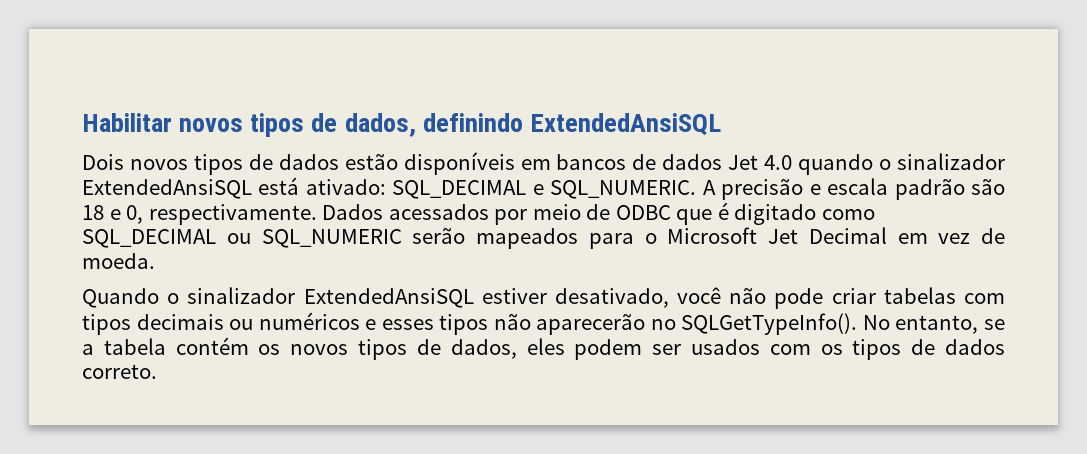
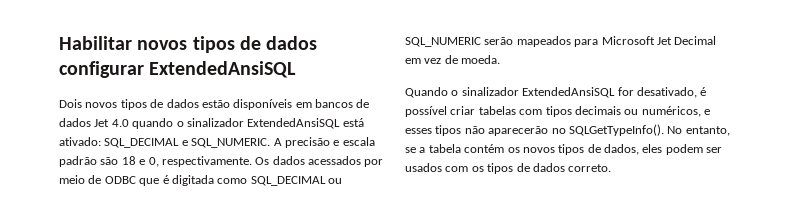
[344,113,523,137] dados, definindo -> [266,36,318,50] [59,61,144,78] dados configurar
[322,204,384,220] Dados -> [255,156,305,165] Os dados
[734,204,817,225] digitado -> [171,175,214,186] digitada
[644,233,657,244] o -> (599, 43) none
[481,287,824,309] estiver desativado, você não pode -> [617,87,707,98] [405,106,447,117] for desativado, é possível
[258,312,360,330] numéricos -> [641,106,701,117] numéricos,

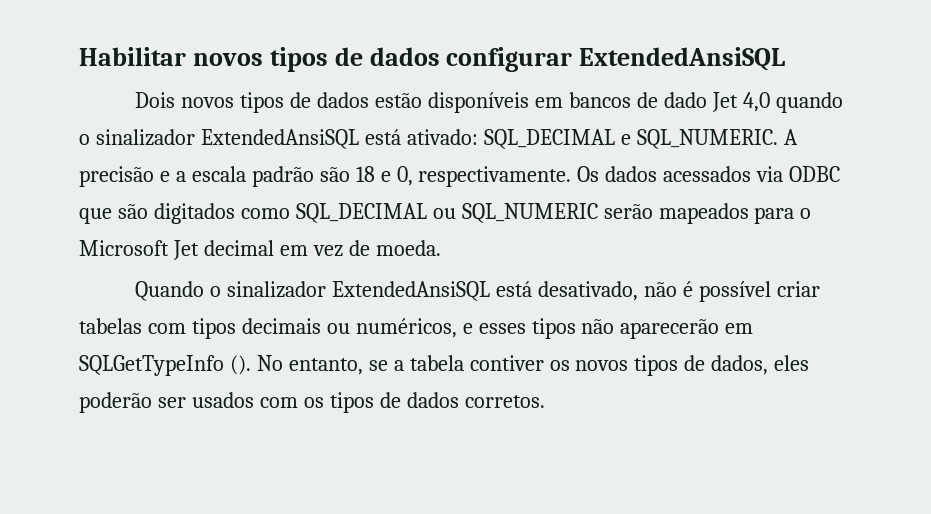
[59,118,129,127] dados Jet 4.0 -> [663,92,770,112] dado Jet 4,0
(340, 143) none -> [175,171,186,182] a
[364,159,384,167] [59,175,214,186] por meio de ODBC que é digitada -> [756,166,841,182] [79,203,235,224] via ODBC que são digitados
(599, 43) none -> [800,208,812,219] o
[674,36,717,45] Decimal -> [203,240,274,256] decimal
[617,87,697,98] for desativado, -> [496,281,678,301] está desativado, não
[551,124,664,136] no SQLGetTypeInfo(). -> [725,323,754,334] [79,355,251,376] em SQLGetTypeInfo ().
[464,144,505,153] contém -> [469,355,544,371] contiver
[665,144,703,155] podem -> [79,392,152,413] poderão
[568,164,612,172] correto. -> [464,395,545,408] corretos.

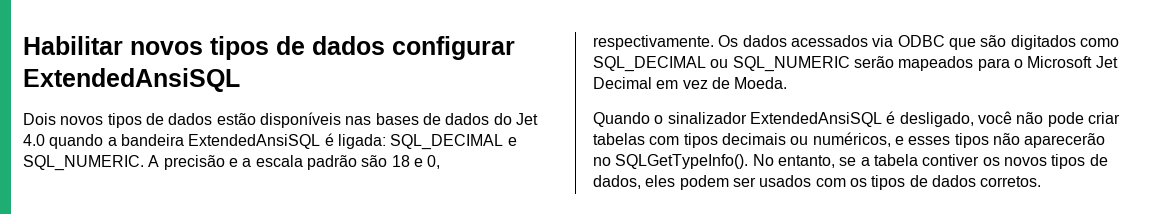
[534,92,843,113] [79,129,478,149] em bancos de dado Jet 4,0 quando o sinalizador ExtendedAnsiSQL está ativado: -> [345,113,538,125] [23,133,386,149] nas bases de dados do Jet 4.0 quando a bandeira ExtendedAnsiSQL é ligada:
[203,240,274,256] decimal -> [593,77,652,89] Decimal
[375,240,441,256] moeda. -> [734,77,788,89] Moeda.
[496,281,771,302] está desativado, não é possível -> [886,111,1084,127] é desligado, você não pode
[725,323,754,334] [79,355,251,376] em SQLGetTypeInfo (). -> [593,154,749,169] no SQLGetTypeInfo().
[79,392,152,413] poderão -> [679,175,729,190] podem

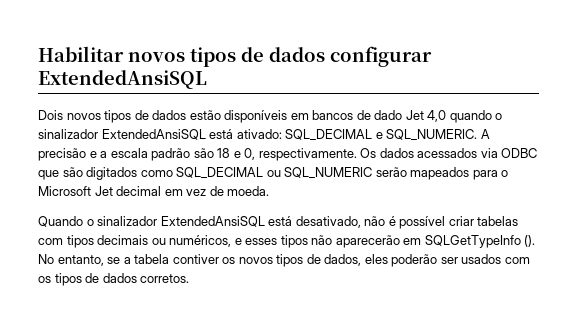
[345,113,538,125] [23,133,386,149] nas bases de dados do Jet 4.0 quando a bandeira ExtendedAnsiSQL é ligada: -> [290,110,503,123] [38,129,282,140] em bancos de dado Jet 4,0 quando o sinalizador ExtendedAnsiSQL está ativado:
[593,77,652,89] Decimal -> [116,186,162,196] decimal
[734,77,788,89] Moeda. -> [227,186,270,196] moeda.
[886,111,1084,127] é desligado, você não pode -> [268,216,446,229] está desativado, não é possível
[593,154,749,169] no SQLGetTypeInfo(). -> [403,235,536,248] em SQLGetTypeInfo ().
[679,175,729,190] podem -> [391,254,438,267] poderão

